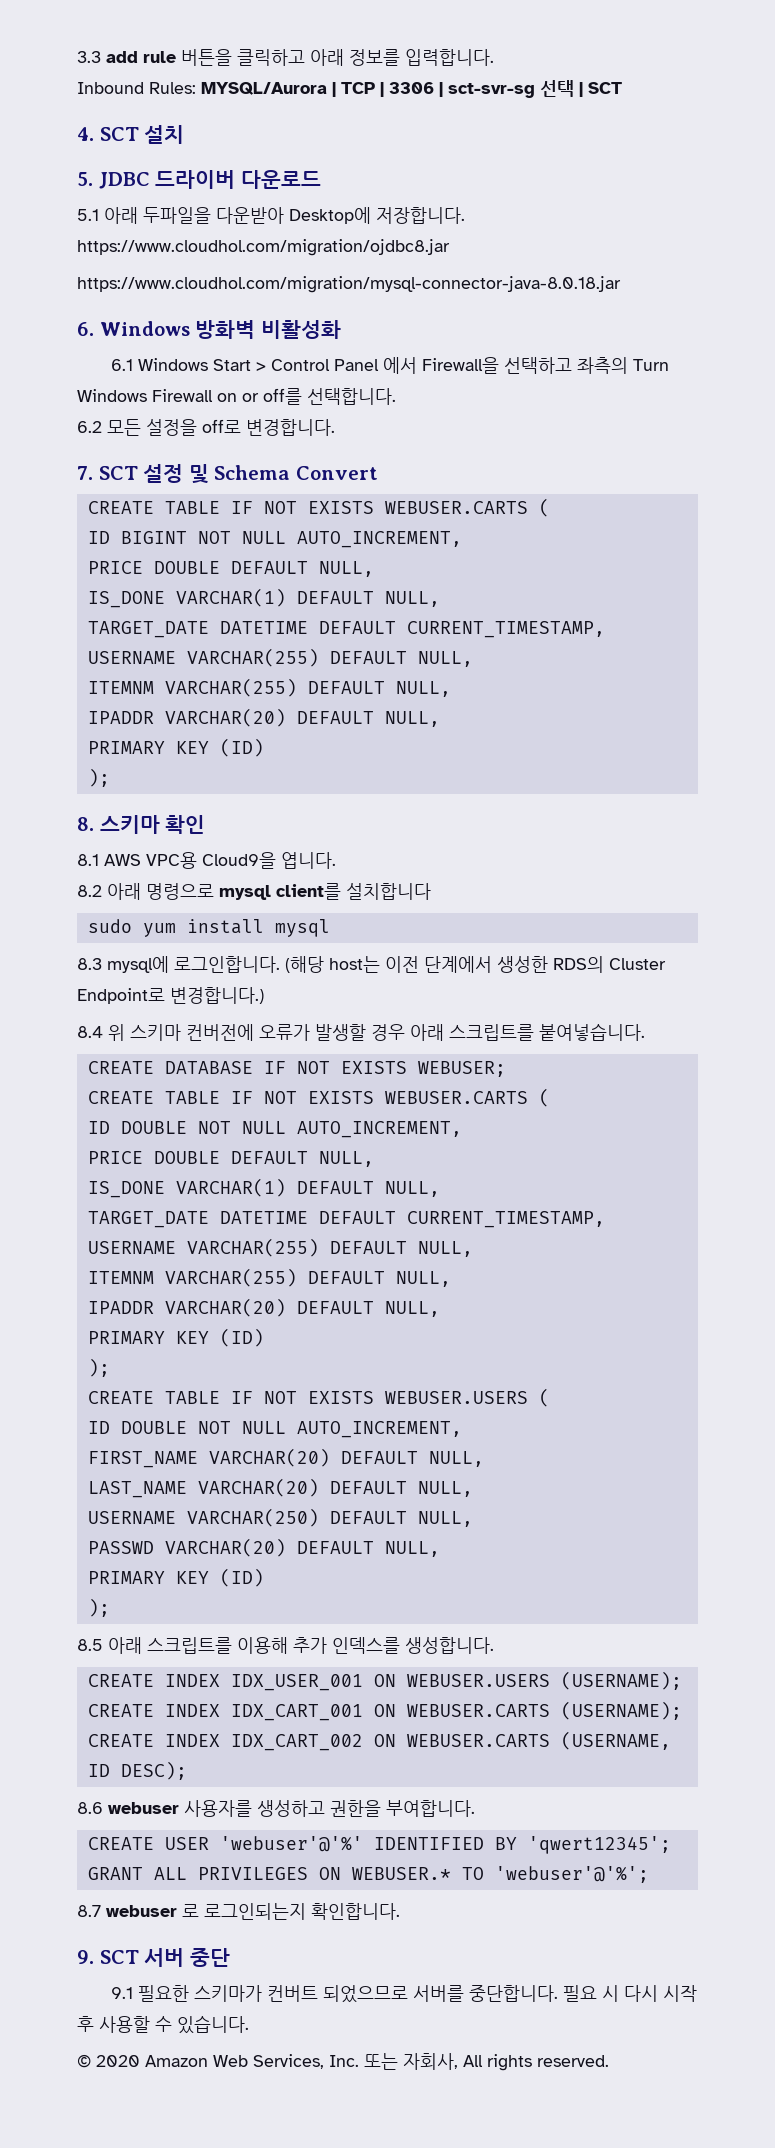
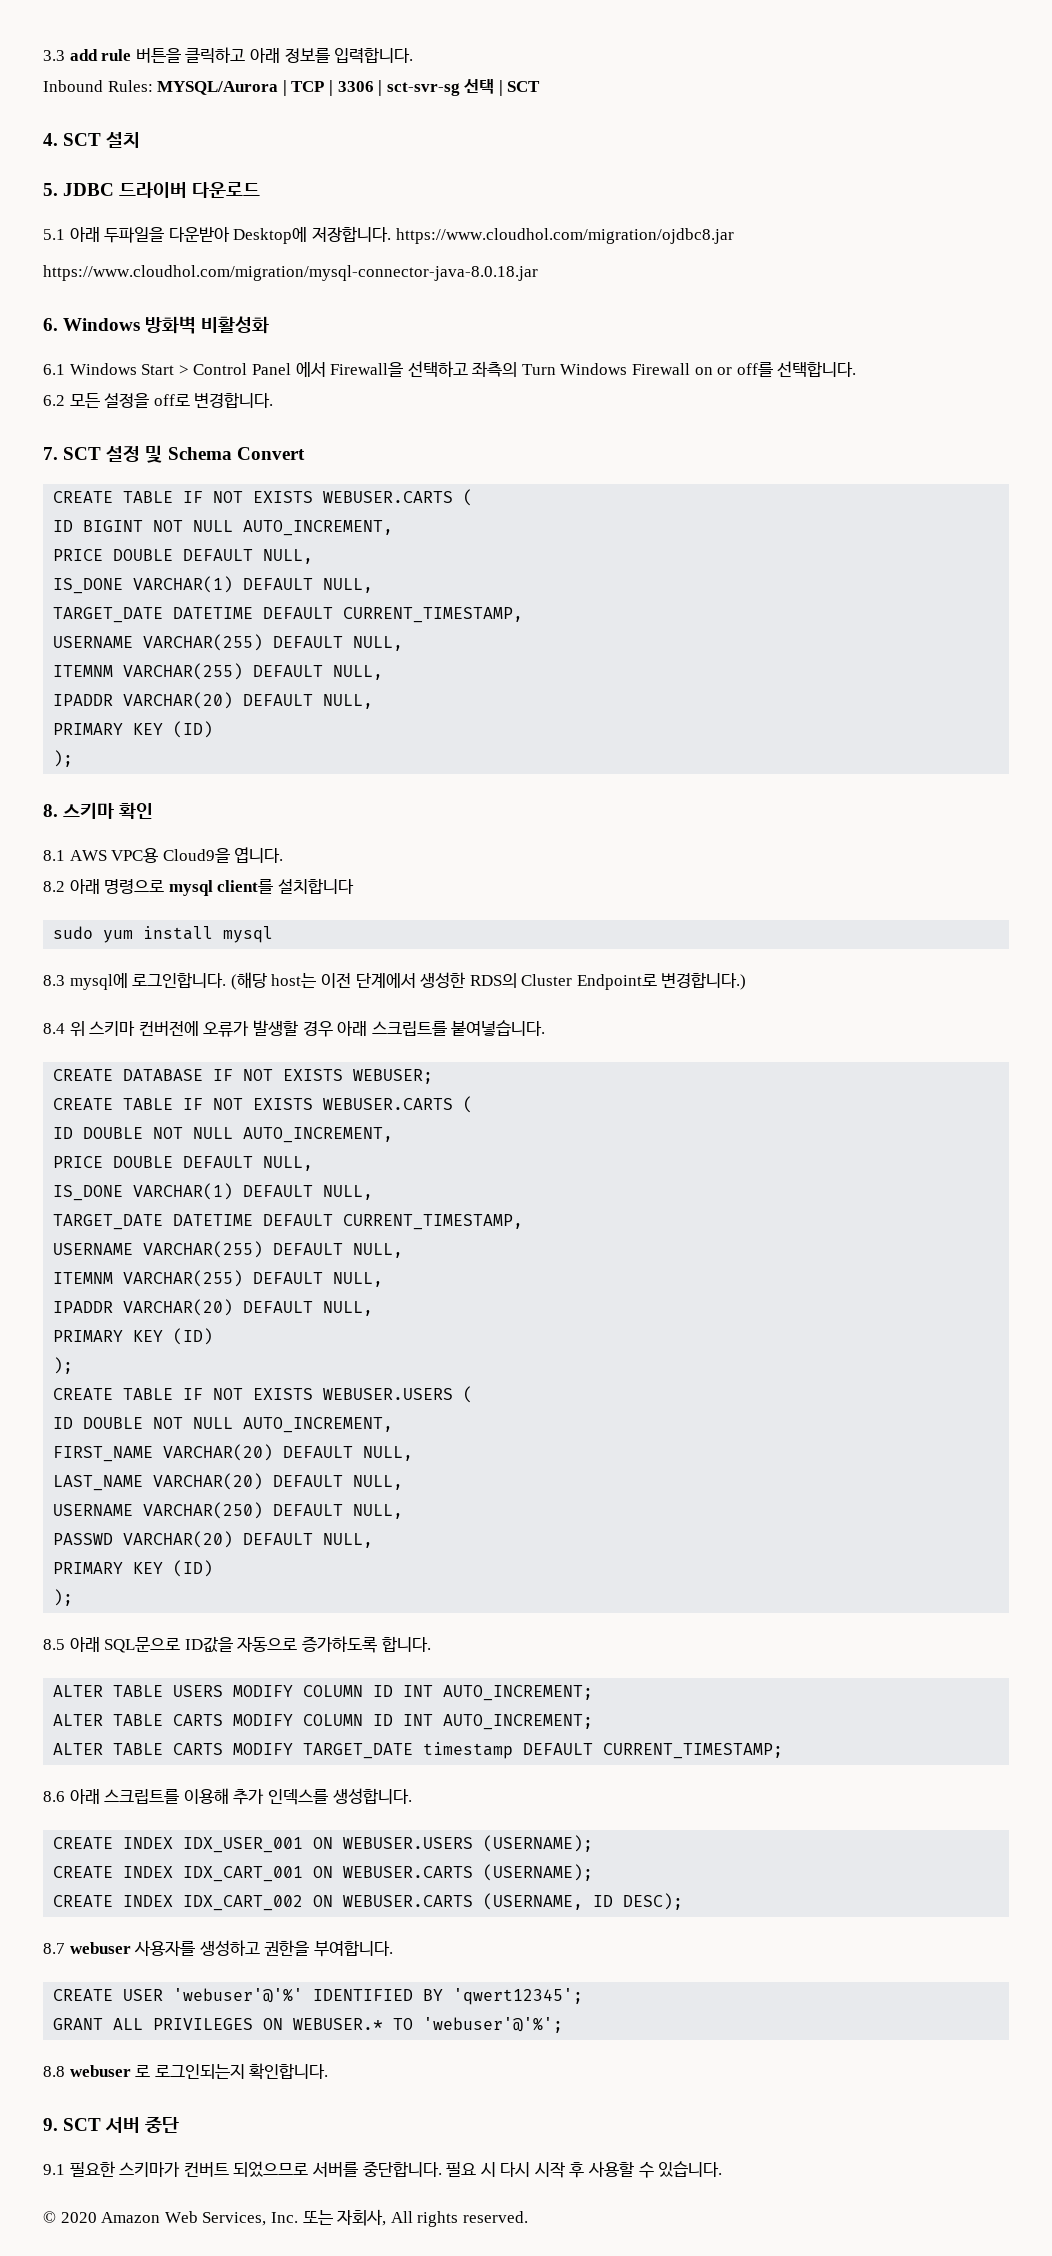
(142, 1645) none -> [104,1636,431,1653] [53,1685,594,1701] [53,1714,594,1730] [53,1742,784,1759] [43,1789,100,1804] SQL문으로 ID값을 자동으로 증가하도록 합니다. // ALTER TABLE USERS MODIFY COLUMN ID INT AUTO_INCREMENT; // ALTER TABLE CARTS MODIFY COLUMN ID INT AUTO_INCREMENT; // ALTER TABLE CARTS MODIFY TARGET_DATE timestamp DEFAULT CURRENT_TIMESTAMP; // 8.6 아래
[77,1802,103,1814] 8.6 -> [43,1943,65,1954] 8.7
[77,1905,101,1917] 8.7 -> [43,2066,65,2077] 8.8

